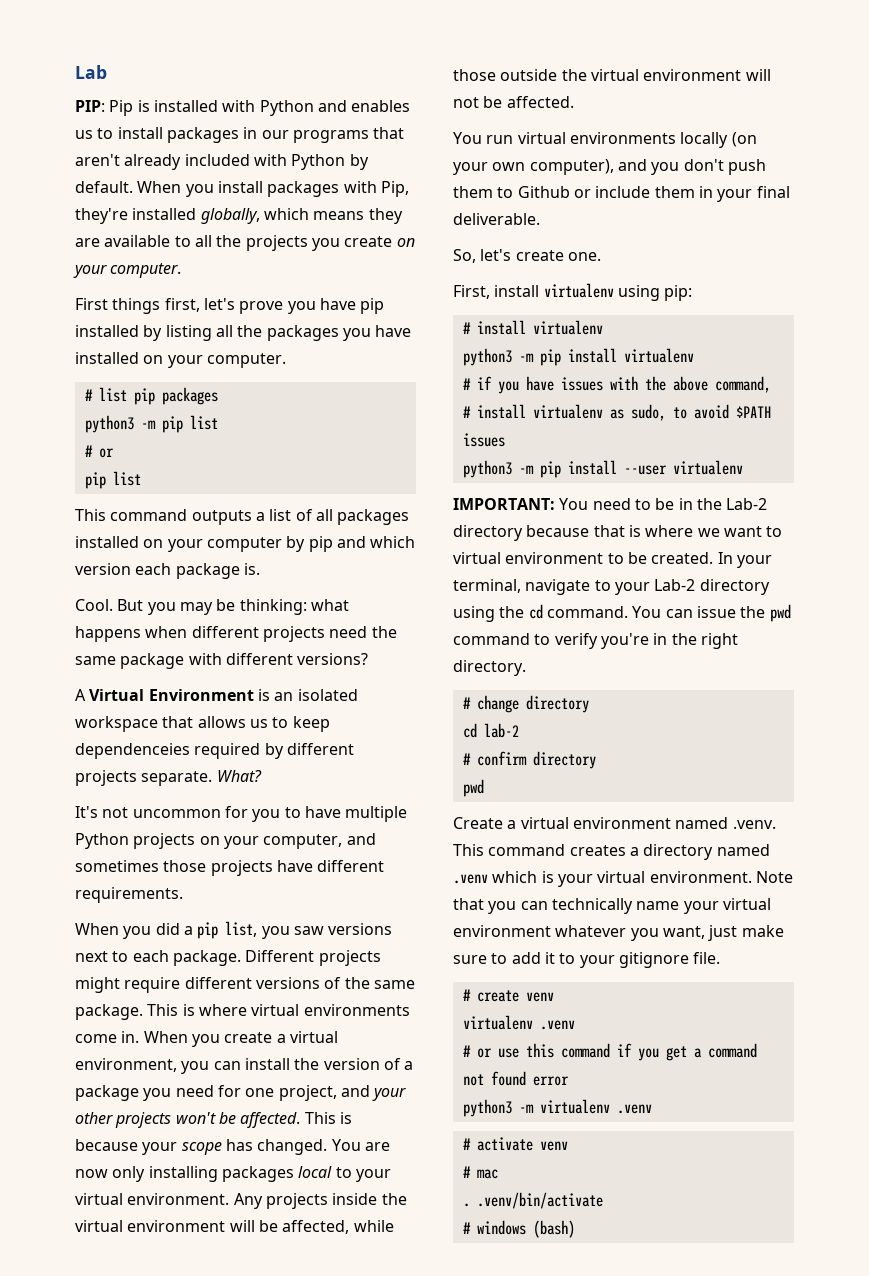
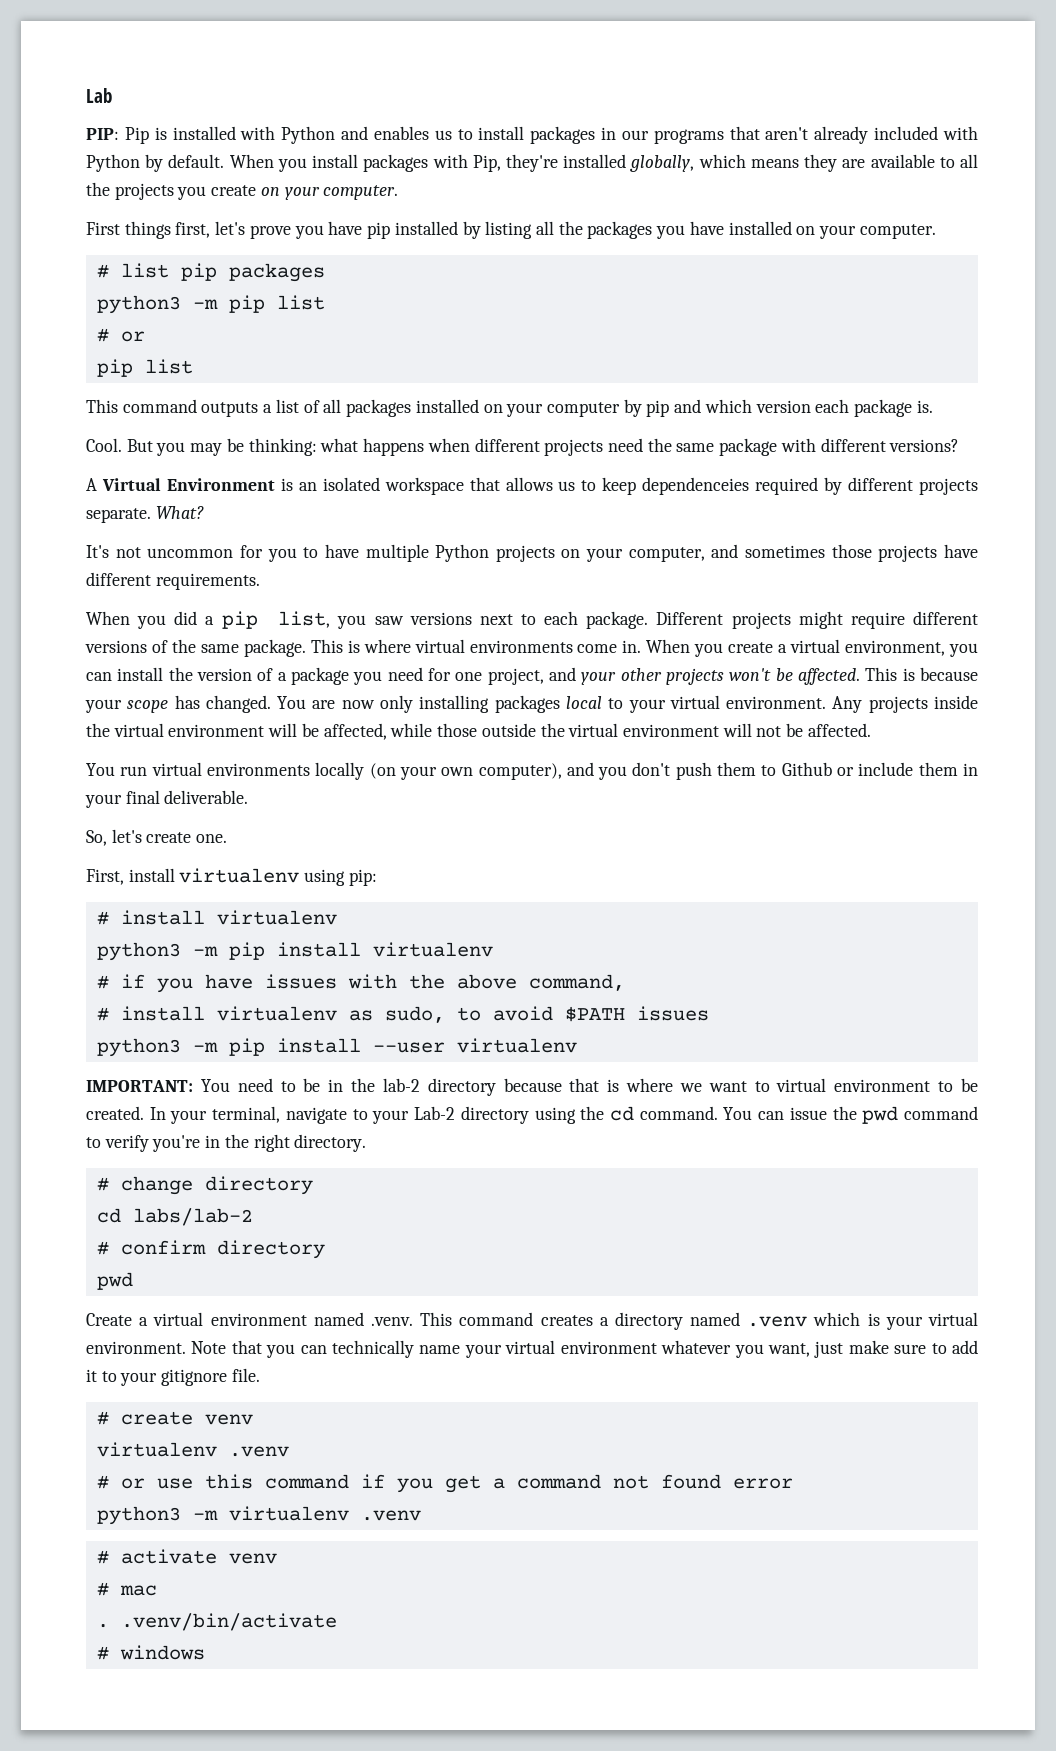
[726,498,768,510] Lab-2 -> [382,1078,420,1092] lab-2
[483,723,519,738] lab-2 -> [132,1208,253,1226] labs/lab-2
[532,1220,575,1238] (bash) -> (205, 1652) none

